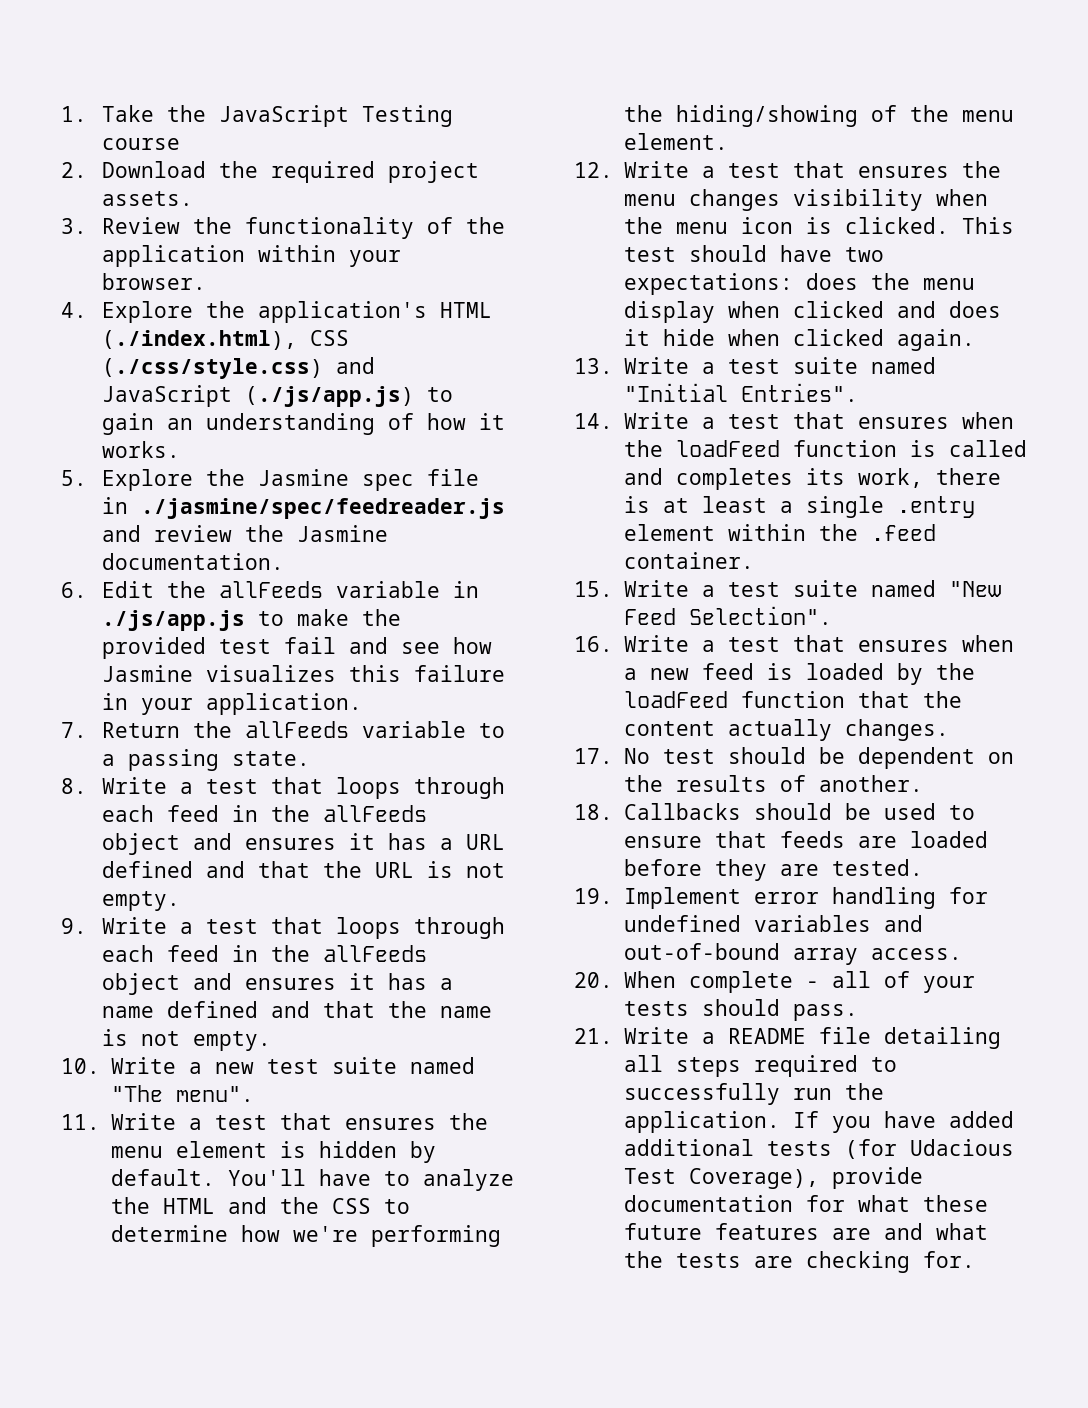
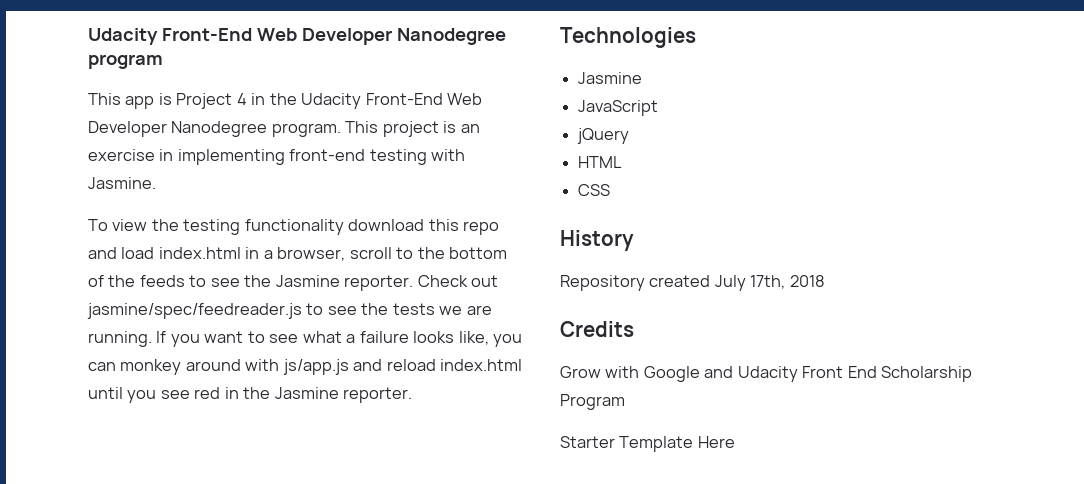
[61,105,454,127] [102,138,181,150] [61,161,480,183] [102,191,194,206] [61,217,506,239] [102,245,402,267] [102,273,207,290] [61,301,493,323] [102,330,350,350] [102,357,376,379] [102,385,454,407] [102,413,506,435] [102,441,181,458] [61,469,480,491] [102,497,506,519] [102,525,389,542] [102,553,285,570] [61,581,480,598] [102,609,402,631] [102,637,493,659] [102,665,506,682] [102,693,363,715] [61,721,506,738] [102,749,311,771] [61,777,506,799] [102,805,428,822] [102,833,506,855] [102,861,506,878] [102,891,181,911] [61,917,506,939] [102,945,428,962] [102,973,454,995] [102,1001,493,1018] [102,1029,272,1051] [61,1057,475,1074] [110,1085,254,1102] [61,1113,488,1130] [110,1141,436,1163] [110,1169,514,1191] [110,1197,410,1214] [110,1225,501,1247] [623,105,1014,127] [623,133,728,150] [574,161,1001,178] [623,189,988,211] [623,217,1014,234] [623,245,884,262] [623,273,975,295] [623,301,1001,323] [623,329,975,351] [574,357,936,374] [623,383,858,402] [574,412,1014,429] [623,440,1027,457] [623,468,1001,490] [623,496,975,518] [623,524,936,541] [623,552,754,569] [574,580,1001,597] [623,606,832,625] [574,635,1014,652] [623,663,975,685] [623,691,962,708] [623,719,949,741] [574,747,1014,769] [623,775,923,792] [574,803,975,820] [623,831,988,848] [623,859,923,881] [574,887,988,909] [623,915,923,932] [623,943,962,965] [574,971,975,993] [623,999,858,1021] [574,1027,1001,1049] [623,1055,897,1077] [623,1083,884,1105] [623,1111,1014,1133] [623,1139,1014,1159] [623,1167,923,1189] [623,1195,988,1212] [623,1223,988,1240] [623,1251,975,1273] 1. Take the JavaScript Testing course // 2. Download the required project assets. // 3. Review the functionality of the application within your browser. // 4. Explore the application's HTML (./index.html), CSS (./css/style.css) and JavaScript (./js/app.js) to gain an understanding of how it works. // 5. Explore the Jasmine spec file in ./jasmine/spec/feedreader.js and review the Jasmine documentation. // 6. Edit the allFeeds variable in ./js/app.js to make the provided test fail and see how Jasmine visualizes this failure in your application. // 7. Return the allFeeds variable to a passing state. // 8. Write a test that loops through each feed in the allFeeds object and ensures it has a URL defined and that the URL is not empty. // 9. Write a test that loops through each feed in the allFeeds object and ensures it has a name defined and that the name is not empty. // 10. Write a new test suite named "The menu". // 11. Write a test that ensures the menu element is hidden by default. You'll have to analyze the HTML and the CSS to determine how we're performing the hiding/showing of the menu element. // 12. Write a test that ensures the menu changes visibility when the menu icon is clicked. This test should have two expectations: does the menu display when clicked and does it hide when clicked again. // 13. Write a test suite named "Initial Entries". // 14. Write a test that ensures when the loadFeed function is called and completes its work, there is at least a single .entry element within the .feed container. // 15. Write a test suite named "New Feed Selection". // 16. Write a test that ensures when a new feed is loaded by the loadFeed function that the content actually changes. // 17. No test should be dependent on the results of another. // 18. Callbacks should be used to ensure that feeds are loaded before they are tested. // 19. Implement error handling for undefined variables and out-of-bound array access. // 20. When complete - all of your tests should pass. // 21. Write a README file detailing all steps required to successfully run the application. If you have added additional tests (for Udacious Test Coverage), provide documentation for what these future features are and what the tests are checking for. -> [88,28,506,45] [88,54,163,69] [88,93,483,109] [88,121,480,137] [88,149,466,165] [88,177,156,189] [88,219,500,235] [88,247,508,261] [88,275,499,291] [87,303,492,319] [88,331,523,347] [88,359,523,375] [88,387,413,403] [560,27,696,48] [578,72,643,84] [578,100,659,116] [577,128,630,144] [578,156,623,168] [578,184,611,196] [560,230,634,251] [560,275,825,291] [560,321,634,337] [560,366,973,382] [560,394,625,410] [560,436,735,452] Udacity Front-End Web Developer Nanodegree program // This app is Project 4 in the Udacity Front-End Web Developer Nanodegree program. This project is an exercise in implementing front-end testing with Jasmine. // To view the testing functionality download this repo and load index.html in a browser, scroll to the bottom of the feeds to see the Jasmine reporter. Check out jasmine/spec/feedreader.js to see the tests we are running. If you want to see what a failure looks like, you can monkey around with js/app.js and reload index.html until you see red in the Jasmine reporter. // Technologies // Jasmine // JavaScript // jQuery // HTML // CSS // History // Repository created July 17th, 2018 // Credits // Grow with Google and Udacity Front End Scholarship Program // Starter Template Here

